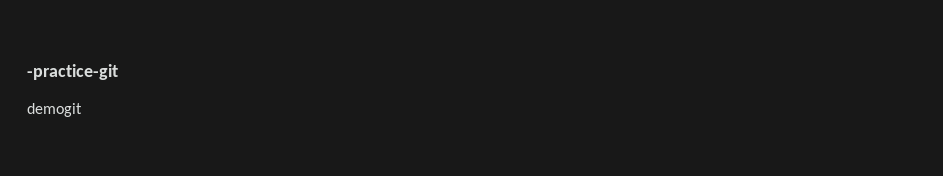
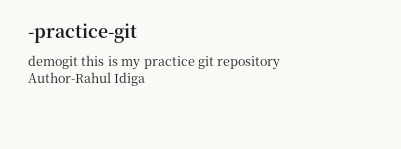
(82, 110) none -> [81,55,281,70] [28,72,146,86] this is my practice git repository // Author-Rahul Idiga

